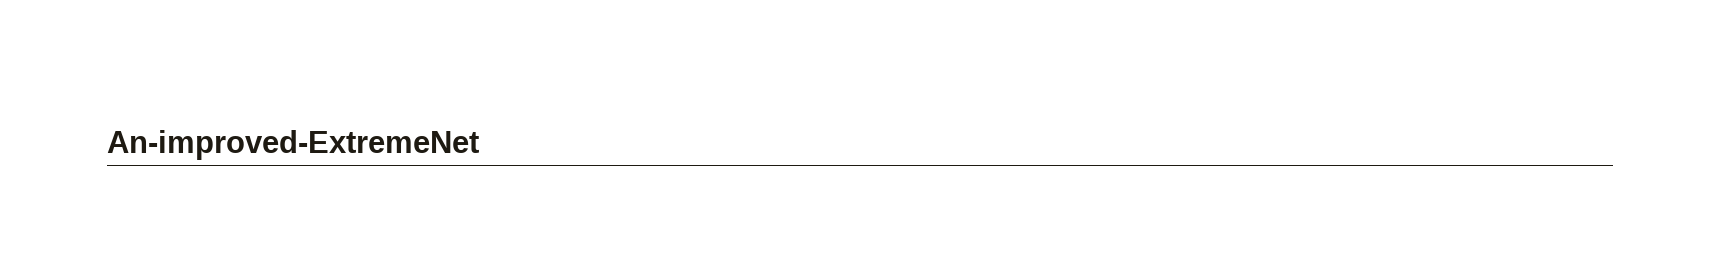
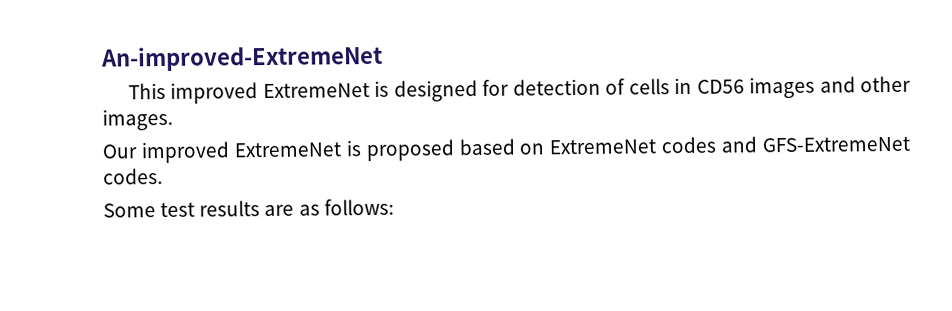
(479, 145) none -> [127,75,911,104] [102,108,173,131] [102,136,910,164] [103,168,163,185] [103,198,394,218] // This improved ExtremeNet is designed for detection of cells in CD56 images and other images. // Our improved ExtremeNet is proposed based on ExtremeNet codes and GFS-ExtremeNet codes. // Some test results are as follows:

